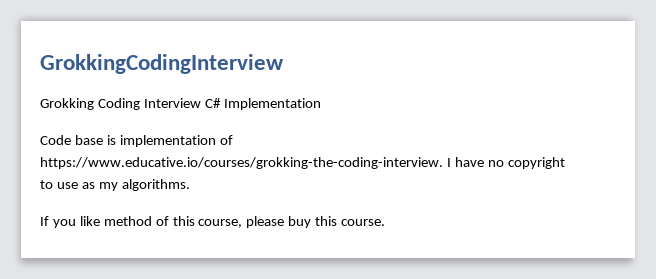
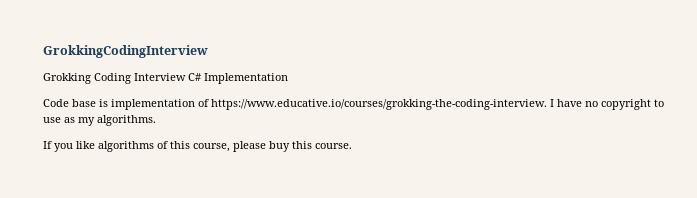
[103,216,152,226] method -> [98,141,154,152] algorithms

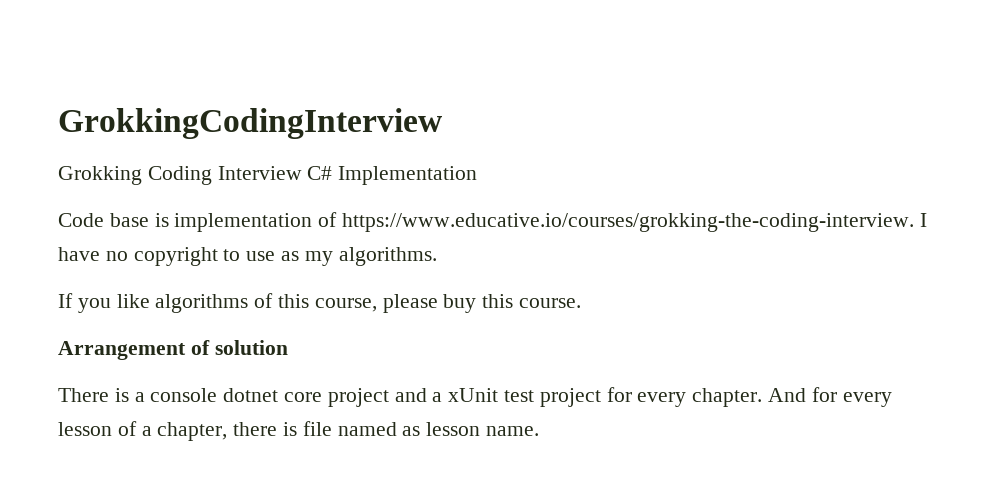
(352, 146) none -> [58,340,288,360] [58,387,892,407] [58,421,540,441] // Arrangement of solution // There is a console dotnet core project and a xUnit test project for every chapter. And for every lesson of a chapter, there is file named as lesson name.

